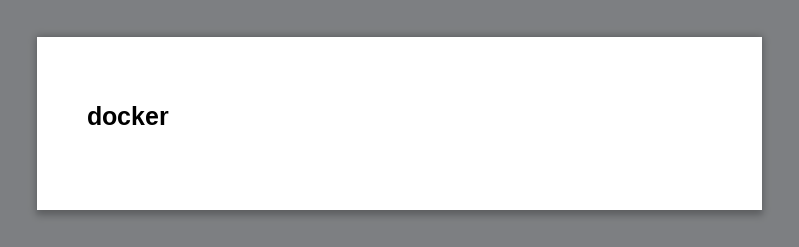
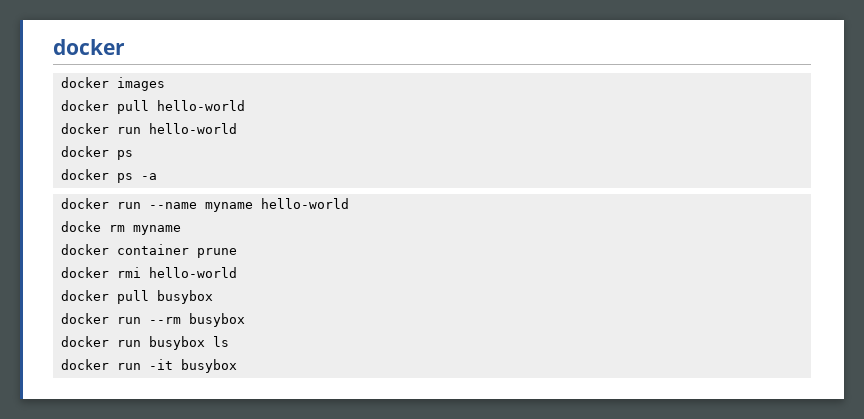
[87,106,169,125] docker -> [53,39,125,55] [60,77,165,91] [60,100,245,114] [60,123,237,134] [60,146,133,160] [60,169,157,183] [60,198,349,212] [60,221,181,235] [60,244,237,258] [60,267,237,278] [60,290,213,304] [60,313,245,327] [60,336,229,350] [60,359,237,373] docker // docker images // docker pull hello-world // docker run hello-world // docker ps // docker ps -a // docker run --name myname hello-world // docke rm myname // docker container prune // docker rmi hello-world // docker pull busybox // docker run --rm busybox // docker run busybox ls // docker run -it busybox

